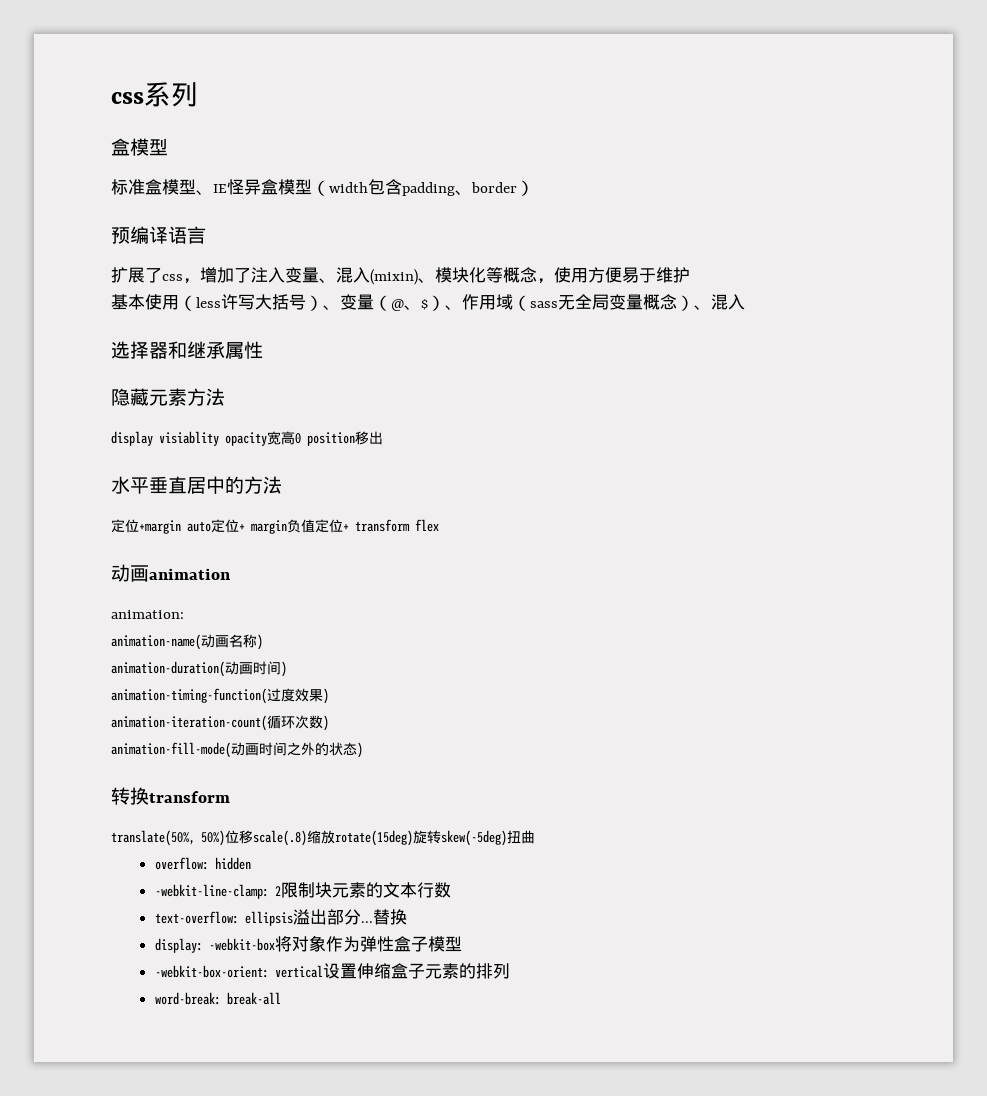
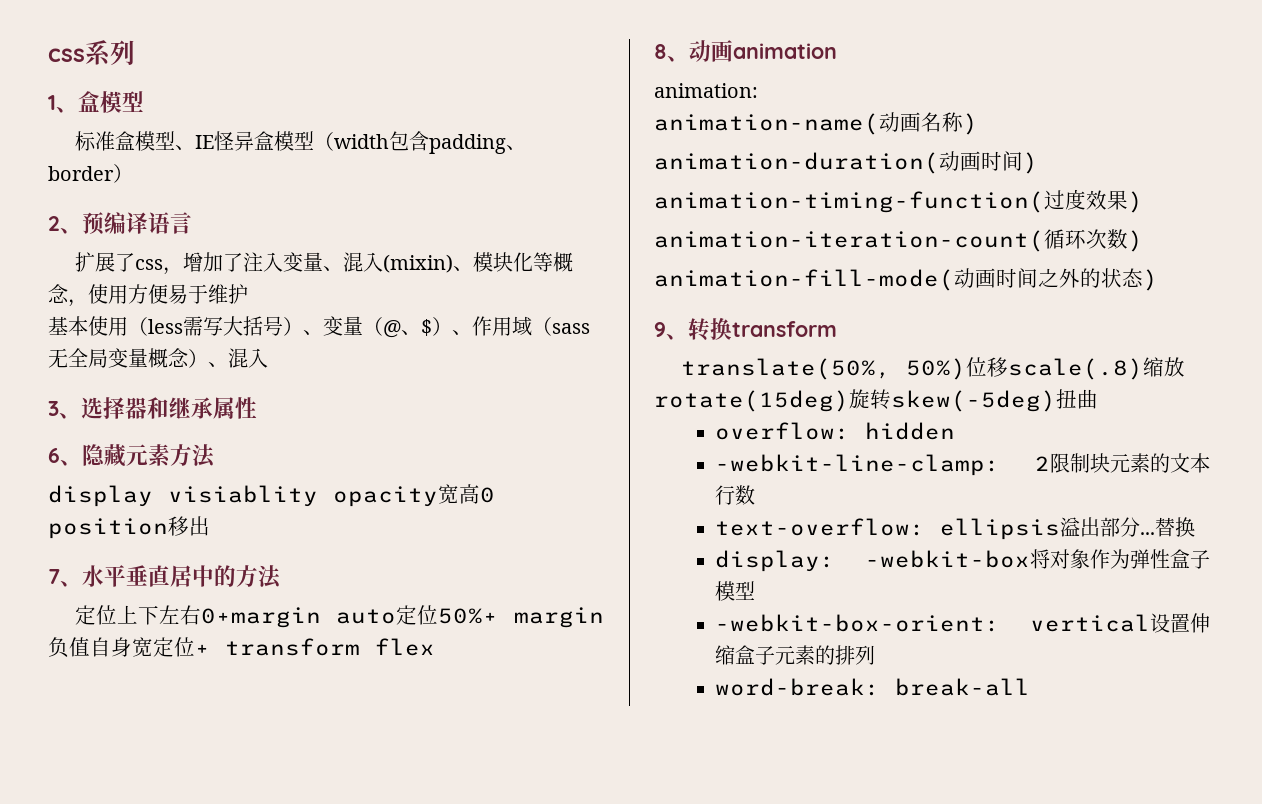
(198, 94) none -> [48,95,78,113] 1、
(534, 188) none -> [48,216,82,234] 2、
[221,294,238,310] 许 -> [183,316,203,336] 需
(745, 302) none -> [48,401,81,419] 3、
(263, 350) none -> [48,448,82,466] 6、
(383, 438) none -> [48,569,82,587] 7、
[139,520,181,534] +margin -> [116,605,321,628] 上下左右0+margin
[239,524,245,531] + -> [438,608,499,624] 50%+
(315, 526) none -> [90,637,153,657] 自身宽
(439, 525) none -> [654,44,689,62] 8、
(363, 750) none -> [654,322,688,340] 9、

